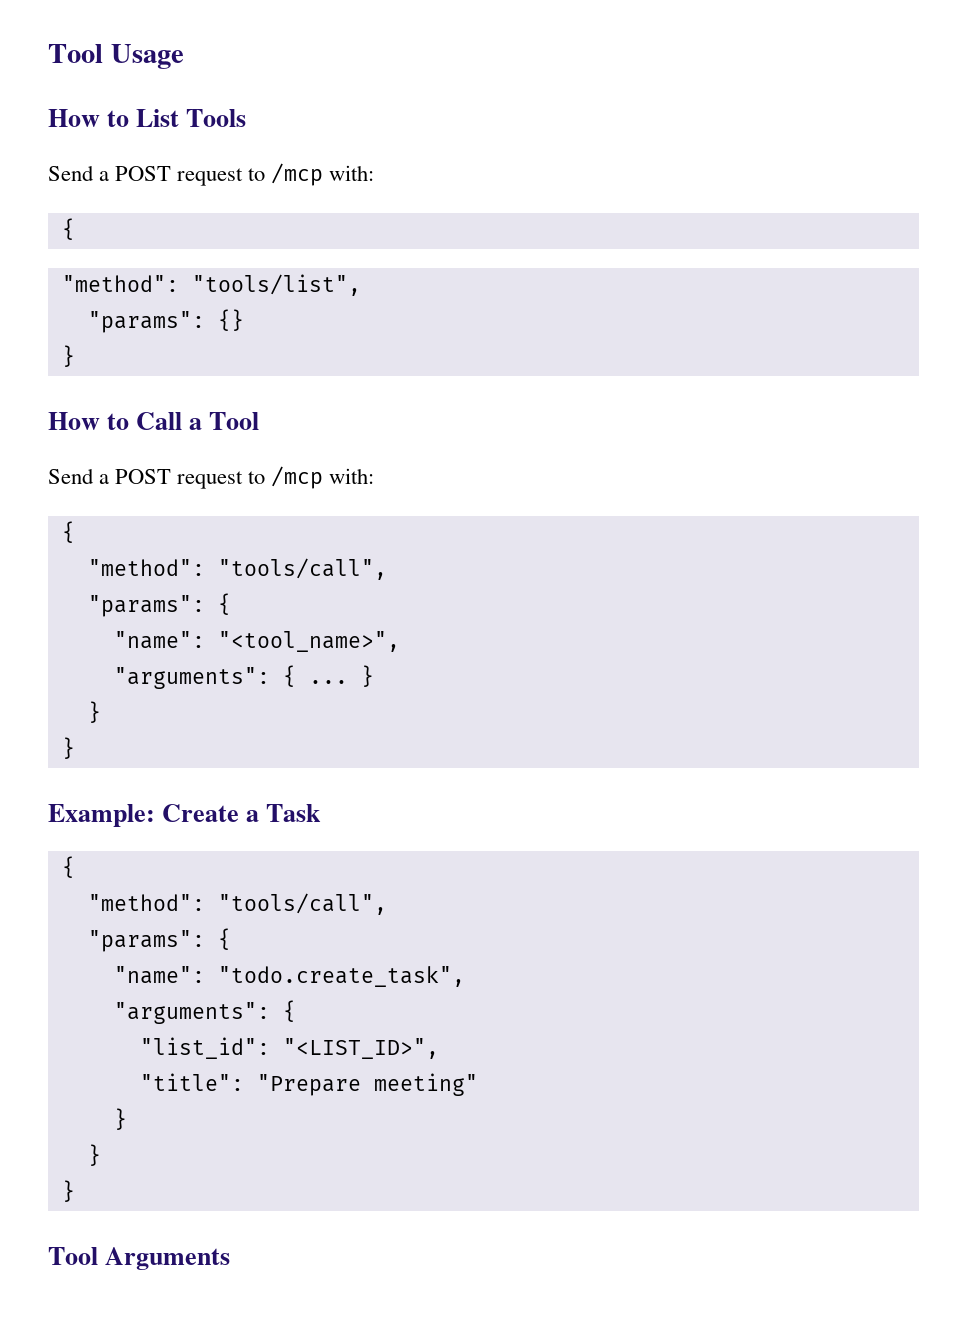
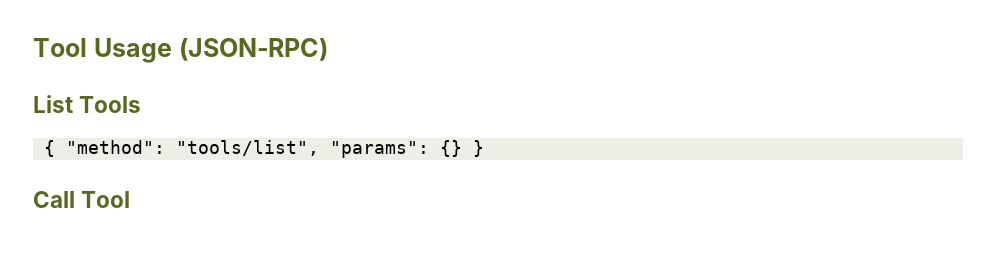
[48,109,130,127] // How to -> [178,38,328,61] (JSON‑RPC) //
[48,163,375,186] [61,218,75,240] // Send a POST request to /mcp with: // { // -> [44,140,56,157] // {
(361, 285) // -> (320, 148) none
[61,345,75,367] [48,412,260,430] [48,466,375,489] [61,521,75,543] [87,558,387,580] [87,593,231,617] [113,631,400,652] [113,665,374,689] [87,701,101,723] [61,737,75,759] [48,804,322,827] [61,856,75,878] [87,893,387,915] [87,928,231,952] [113,966,465,987] [113,1000,296,1024] [139,1037,439,1059] [139,1073,478,1096] [113,1108,127,1130] [87,1144,101,1166] [61,1180,75,1202] [48,1247,231,1270] // } // How to Call a Tool // Send a POST request to /mcp with: // { // "method": "tools/call", // "params": { // "name": "<tool_name>", // "arguments": { ... } // } // } // Example: Create a Task // { // "method": "tools/call", // "params": { // "name": "todo.create_task", // "arguments": { // "list_id": "<LIST_ID>", // "title": "Prepare meeting" // } // } // } // Tool Arguments -> [473,140,485,157] [33,191,131,208] } // Call Tool

